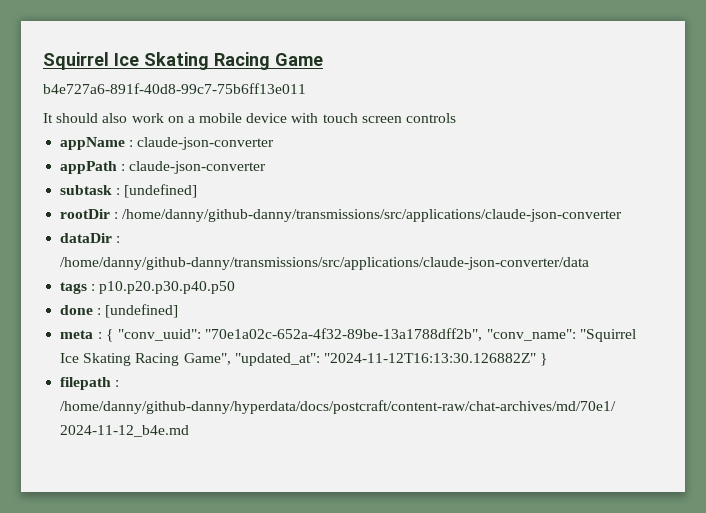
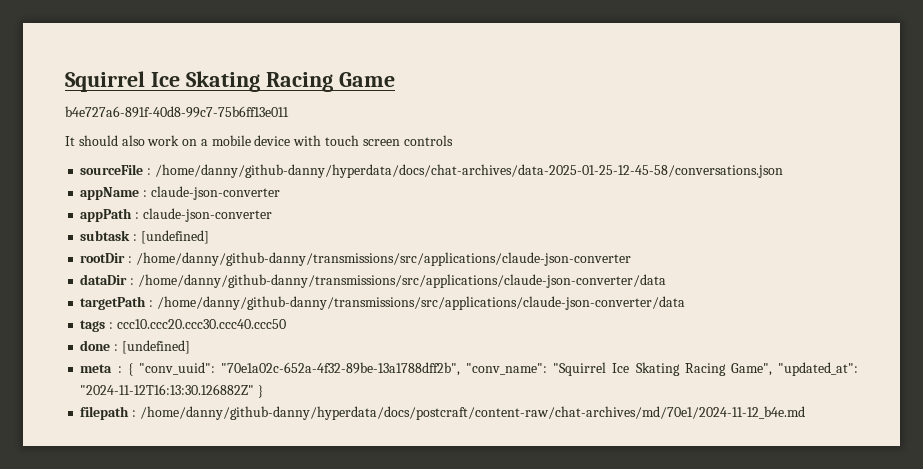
(457, 118) none -> [80,164,783,178] // sourceFile : /home/danny/github-danny/hyperdata/docs/chat-archives/data-2025-01-25-12-45-58/conversations.json
(590, 263) none -> [80,296,685,310] // targetPath : /home/danny/github-danny/transmissions/src/applications/claude-json-converter/data
[99,281,236,294] p10.p20.p30.p40.p50 -> [116,319,286,329] ccc10.ccc20.ccc30.ccc40.ccc50

